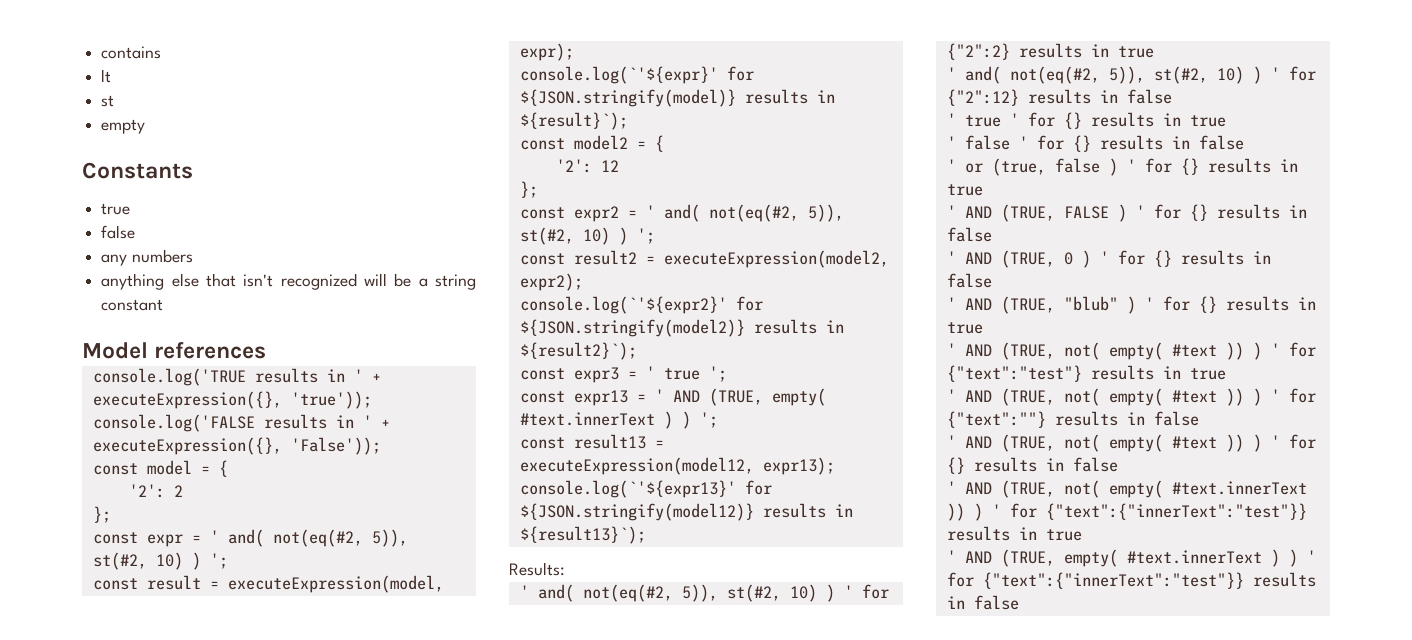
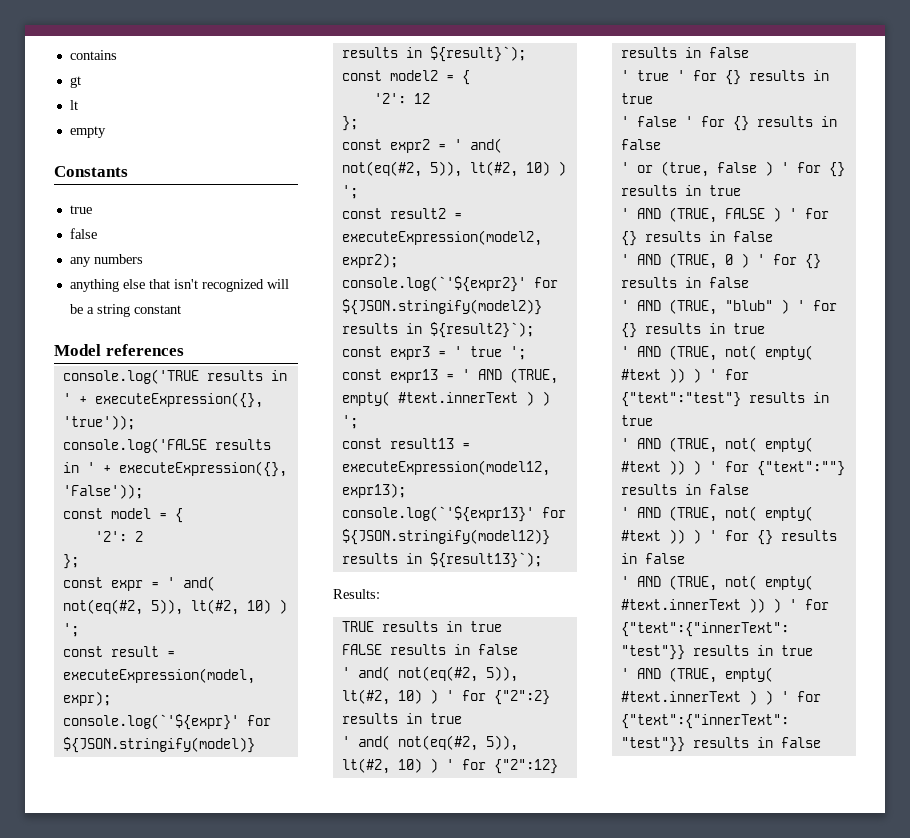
(162, 52) none -> [69,76,81,88] // gt
[101,95,115,107] // st -> (78, 105) none
[92,552,147,570] st(#2, -> [190,599,239,615] lt(#2,
[519,227,574,245] st(#2, -> [469,161,518,177] lt(#2,
[519,584,781,602] // ' and( not(eq(#2, 5)), st(#2, -> [341,621,502,632] [341,644,518,655] [341,666,518,682] [341,689,390,705] // TRUE results in true // FALSE results in false // ' and( not(eq(#2, 5)), lt(#2,
[1153,66,1208,84] st(#2, -> [341,758,390,774] lt(#2,

